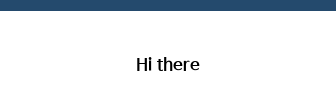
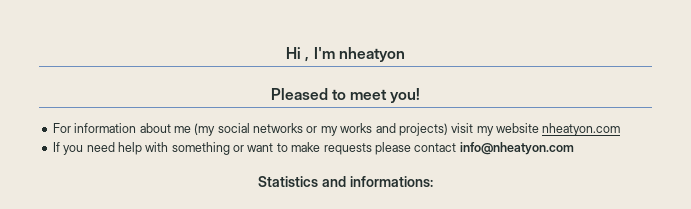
[156,57,200,71] there -> [305,47,405,62] [270,88,421,103] [52,123,621,136] [52,142,574,155] [258,176,433,187] , I'm nheatyon // Pleased to meet you! // For information about me (my social networks or my works and projects) visit my website nheatyon.com // If you need help with something or want to make requests please contact info@nheatyon.com // Statistics and informations:

